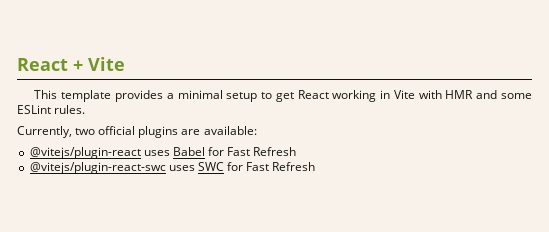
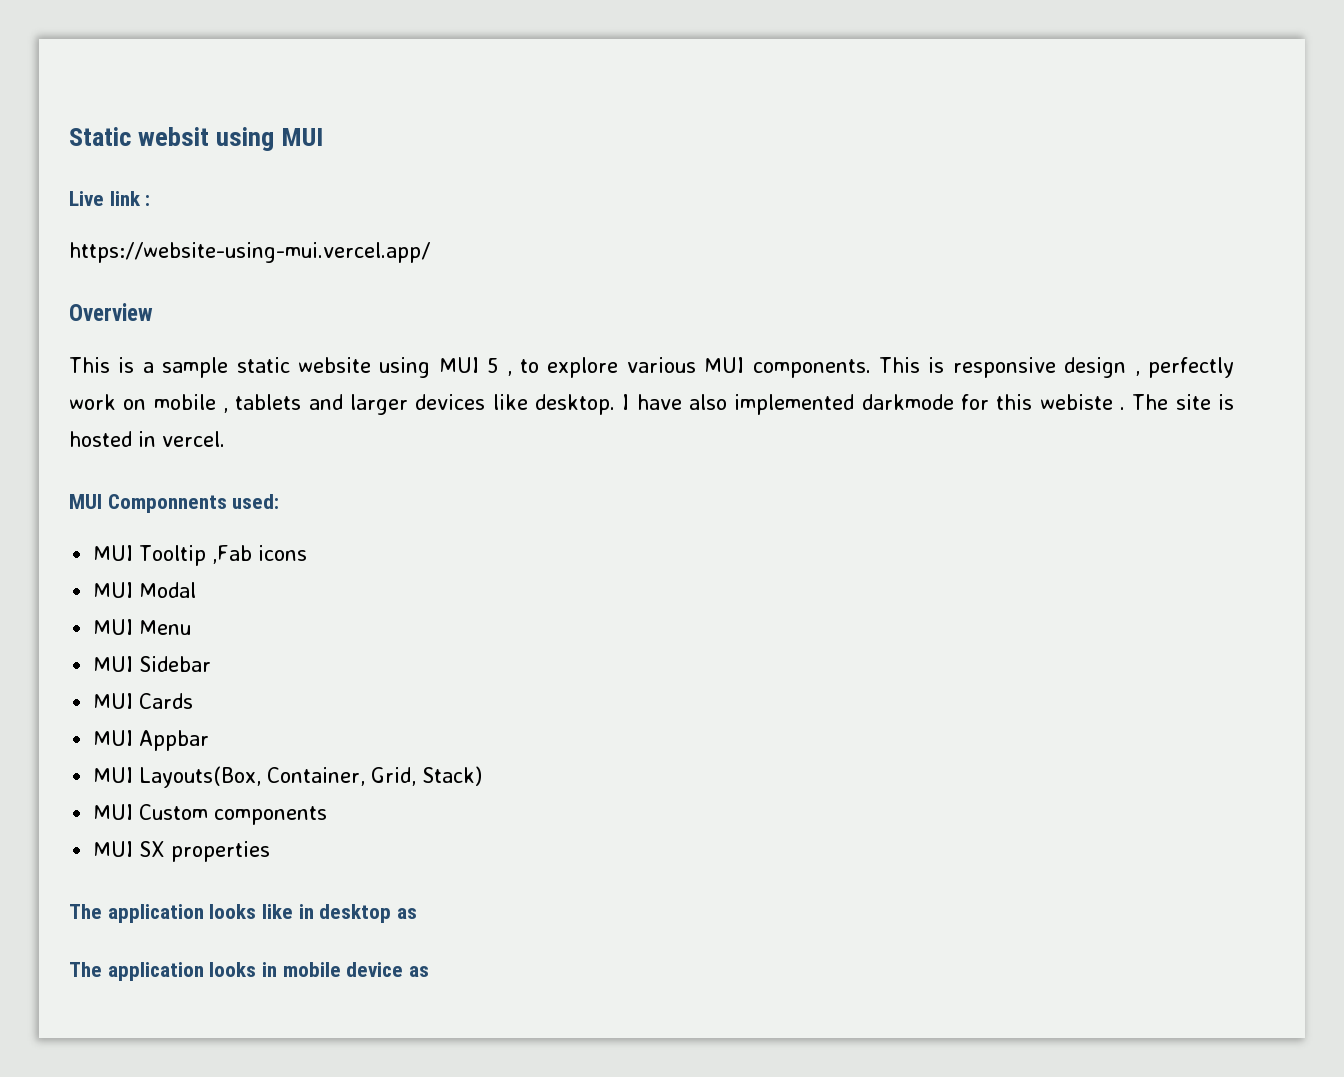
[17,57,125,71] [34,90,532,102] [17,105,86,114] [17,126,257,138] [29,147,297,159] [29,162,316,174] React + Vite // This template provides a minimal setup to get React working in Vite with HMR and some ESLint rules. // Currently, two official plugins are available: // @vitejs/plugin-react uses Babel for Fast Refresh // @vitejs/plugin-react-swc uses SWC for Fast Refresh -> [69,127,324,151] [69,191,151,206] [69,242,430,263] [69,303,153,321] [69,357,1234,378] [69,394,1234,415] [69,431,225,447] [69,494,280,513] [93,545,308,566] [93,582,197,598] [93,619,192,635] [93,656,212,672] [93,693,194,709] [93,730,210,751] [93,766,483,788] [93,804,328,825] [93,841,271,862] [69,904,418,923] [69,962,430,981] Static websit using MUI // Live link : // https://website-using-mui.vercel.app/ // Overview // This is a sample static website using MUI 5 , to explore various MUI components. This is responsive design , perfectly work on mobile , tablets and larger devices like desktop. I have also implemented darkmode for this webiste . The site is hosted in vercel. // MUI Componnents used: // MUI Tooltip ,Fab icons // MUI Modal // MUI Menu // MUI Sidebar // MUI Cards // MUI Appbar // MUI Layouts(Box, Container, Grid, Stack) // MUI Custom components // MUI SX properties // The application looks like in desktop as // The application looks in mobile device as

